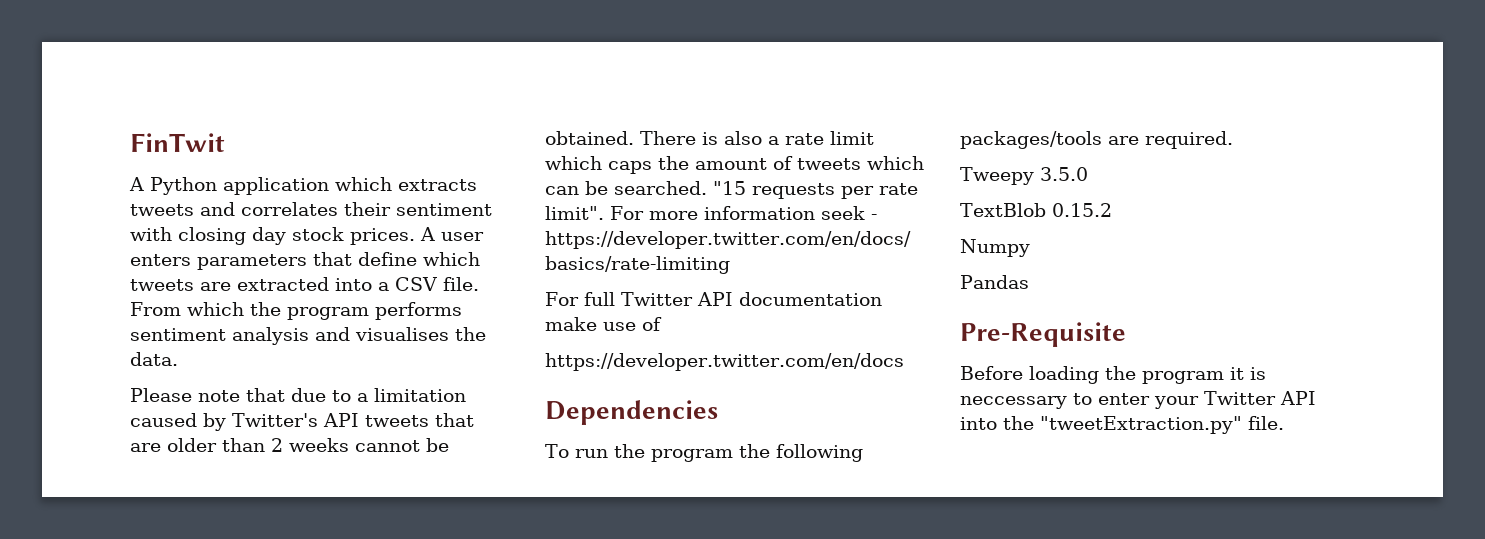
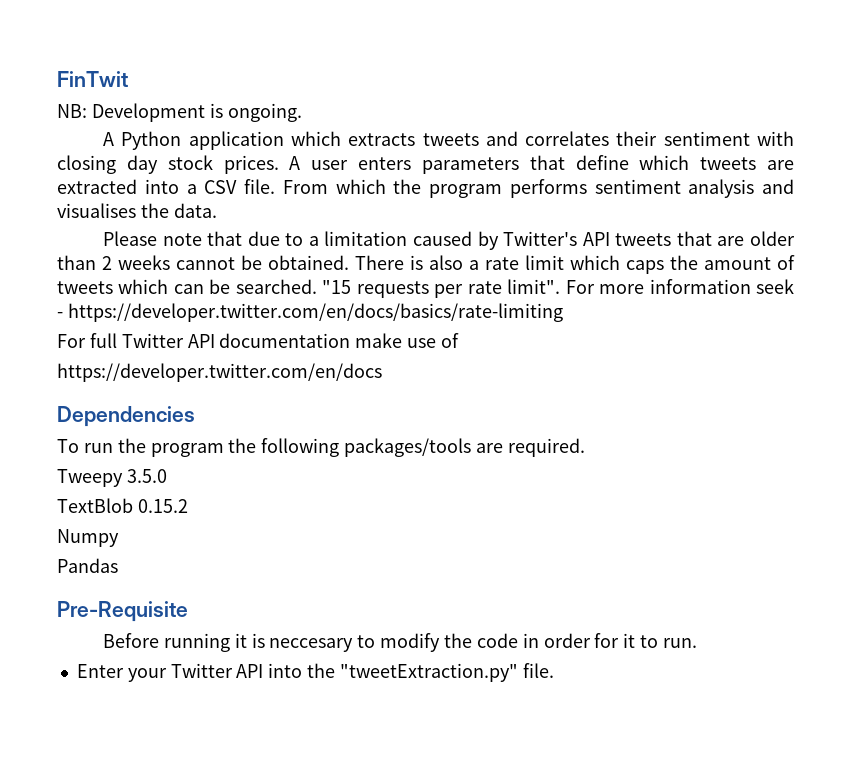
(225, 142) none -> [57,103,302,122] // NB: Development is ongoing.
[1029,366,1266,384] [960,393,1150,409] loading the program it is neccessary to enter -> [163,633,698,652] [76,664,124,678] running it is neccesary to modify the code in order for it to run. // Enter

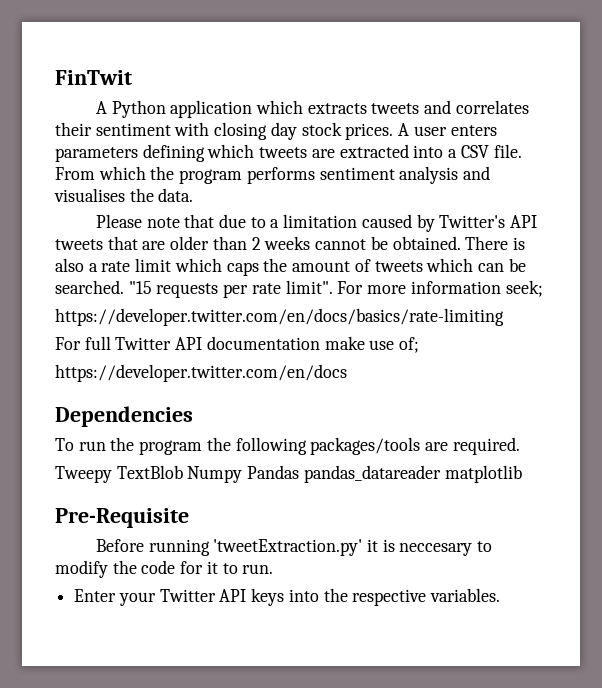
[57,103,302,122] // NB: Development is ongoing. -> (132, 77) none
[529,155,629,170] that define -> [142,144,205,162] defining
[755,279,794,294] [57,312,63,318] seek - -> [505,280,543,297] seek; //
[441,333,460,348] of -> [399,337,420,353] of;
[126,469,167,483] [57,498,188,513] 3.5.0 // TextBlob 0.15.2 // -> [116,465,183,479] TextBlob
(119, 538) // -> (243, 474) none
(118, 565) none -> [303,465,522,483] pandas_datareader matplotlib
(230, 642) none -> [213,539,363,556] 'tweetExtraction.py'
[522,633,591,648] in order -> (176, 567) none
(264, 671) none -> [251,588,285,606] keys
[339,663,554,682] "tweetExtraction.py" file. -> [352,588,501,606] respective variables.

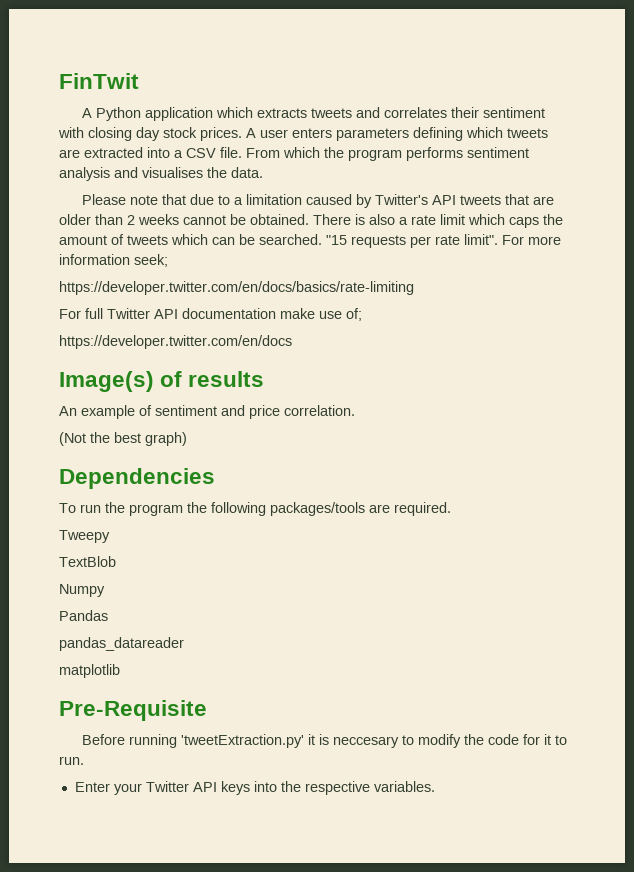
(347, 373) none -> [59,371,265,392] [59,405,355,419] [59,432,187,446] // Image(s) of results // An example of sentiment and price correlation. // (Not the best graph)
(112, 474) none -> (110, 536) //
(183, 472) none -> (116, 561) //
(243, 474) none -> (105, 590) //
(300, 472) none -> (108, 615) //
(441, 474) none -> (184, 644) //

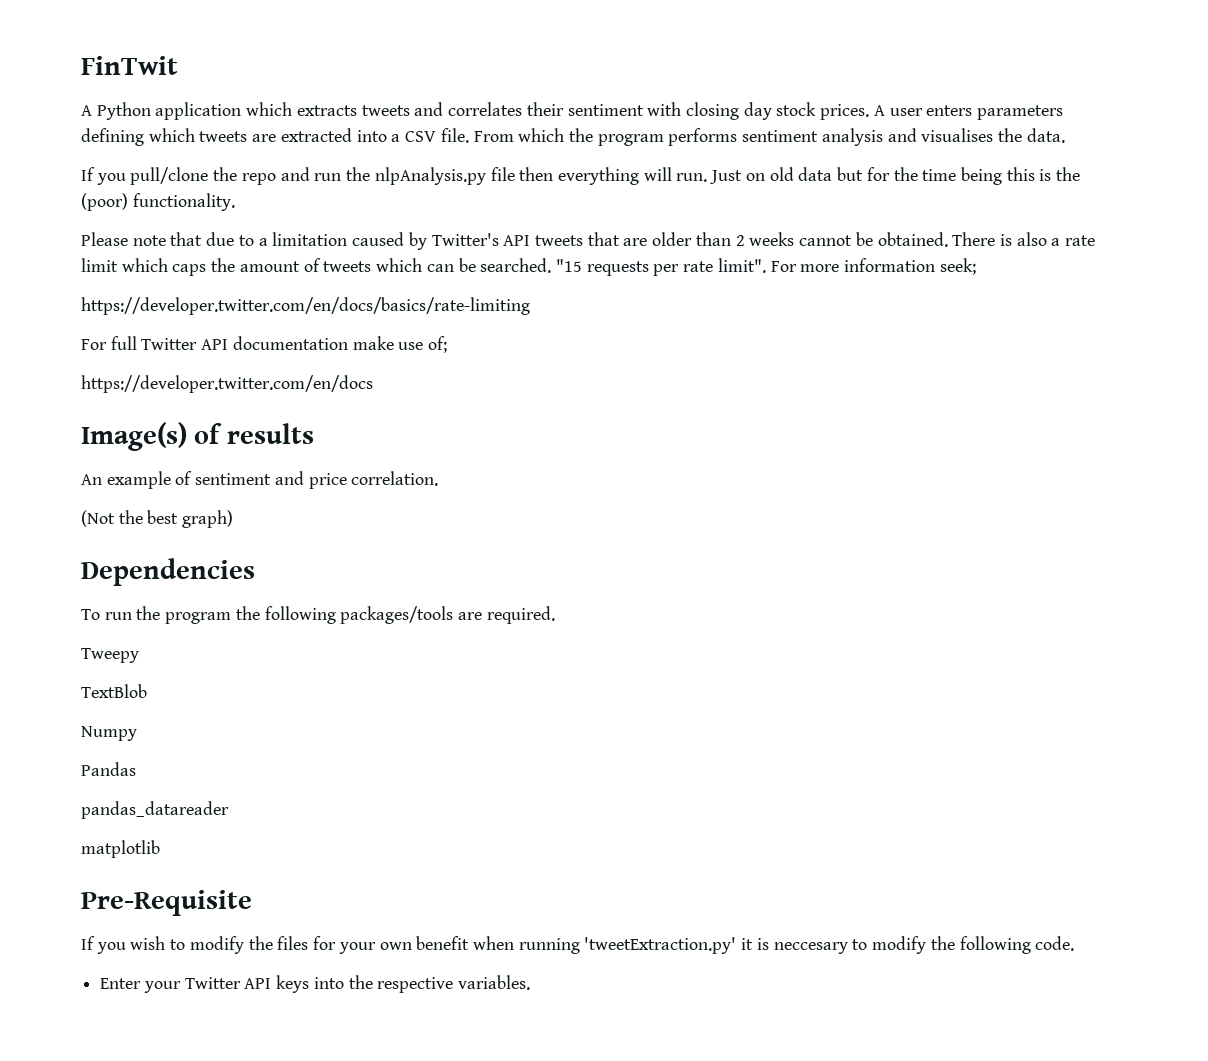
(263, 172) none -> [81,167,1081,185] [81,193,235,211] // If you pull/clone the repo and run the nlpAnalysis.py file then everything will run. Just on old data but for the time being this is the (poor) functionality.
[82,734,126,745] Before -> [81,936,514,954] If you wish to modify the files for your own benefit when
[488,734,568,745] [59,756,84,765] code for it to run. -> [959,936,1075,954] following code.

